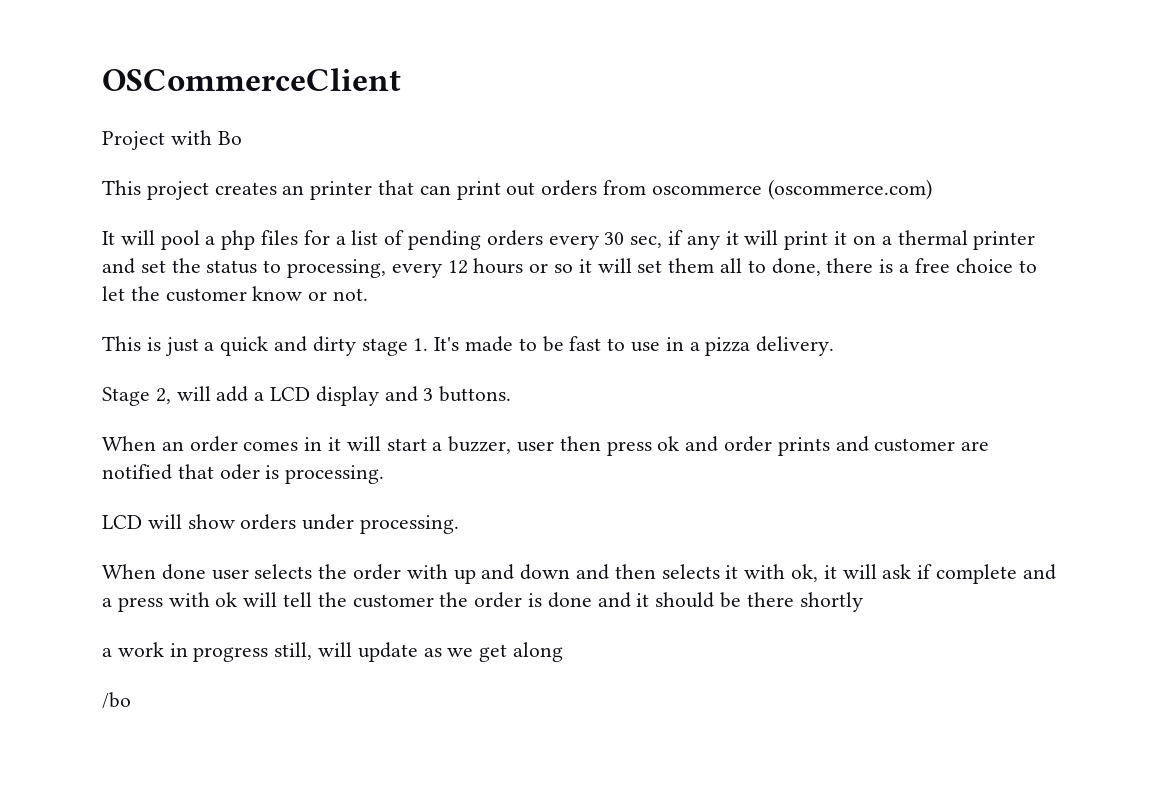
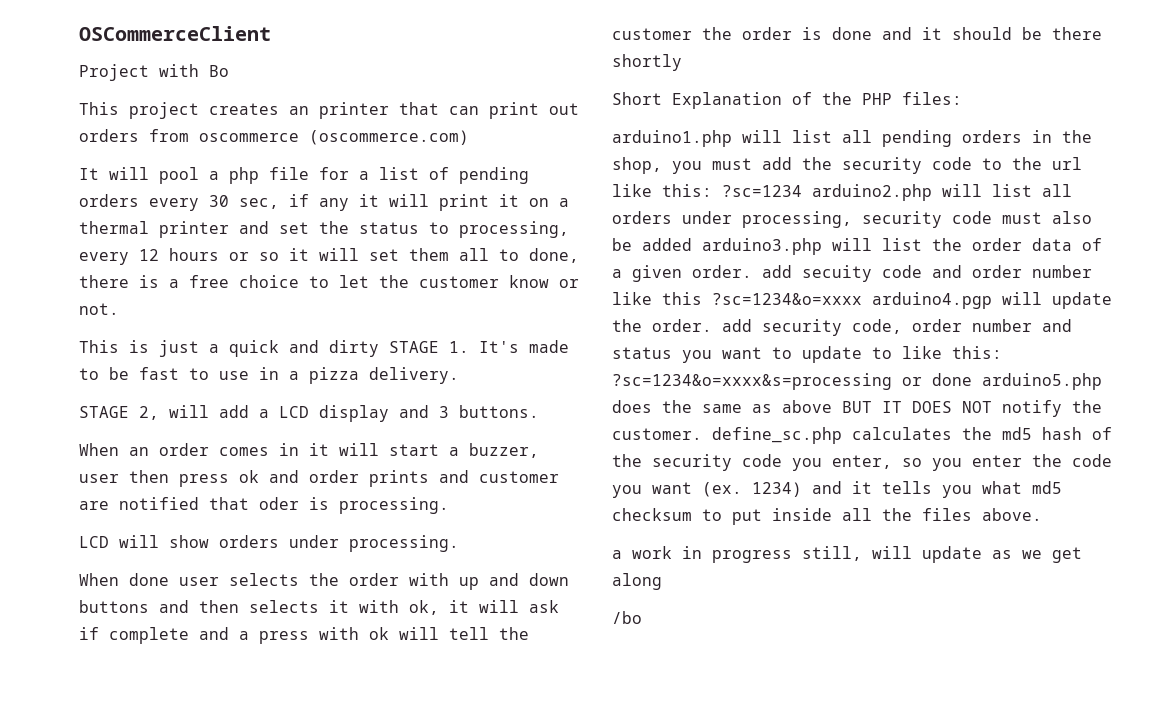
[261,230,299,245] files -> [269,167,309,180] file
[361,338,408,356] stage -> [389,341,439,353] STAGE
[102,387,150,406] Stage -> [79,406,129,418] STAGE
(571, 572) none -> [79,600,149,613] buttons
(863, 602) none -> [612,92,962,109] [612,130,1092,147] [612,157,1082,174] [612,184,1072,201] [612,211,1092,228] [612,238,1102,255] [612,265,1092,282] [612,292,1112,309] [612,319,1072,336] [612,346,1002,363] [612,373,1102,390] [612,400,1102,417] [612,427,1112,444] [612,454,1112,471] [612,481,1062,498] [612,508,1042,525] // Short Explanation of the PHP files: // arduino1.php will list all pending orders in the shop, you must add the security code to the url like this: ?sc=1234 arduino2.php will list all orders under processing, security code must also be added arduino3.php will list the order data of a given order. add secuity code and order number like this ?sc=1234&o=xxxx arduino4.pgp will update the order. add security code, order number and status you want to update to like this: ?sc=1234&o=xxxx&s=processing or done arduino5.php does the same as above BUT IT DOES NOT notify the customer. define_sc.php calculates the md5 hash of the security code you enter, so you enter the code you want (ex. 1234) and it tells you what md5 checksum to put inside all the files above.

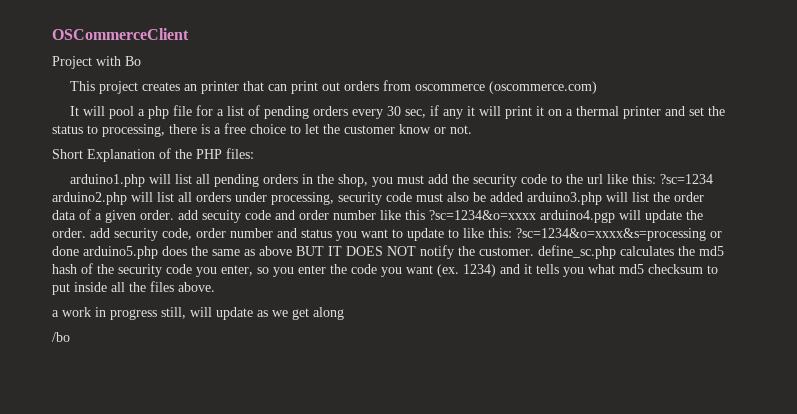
[79,248,579,265] every 12 hours or so it will set them all to done, -> (165, 130) none
[79,340,569,357] [79,367,459,384] [79,405,539,422] [79,443,539,458] [79,470,559,487] [79,497,449,514] [79,535,459,552] [79,573,569,590] [79,600,559,615] [79,627,529,644] [612,27,1102,40] [612,54,682,71] // This is just a quick and dirty STAGE 1. It's made to be fast to use in a pizza delivery. // STAGE 2, will add a LCD display and 3 buttons. // When an order comes in it will start a buzzer, user then press ok and order prints and customer are notified that oder is processing. // LCD will show orders under processing. // When done user selects the order with up and down buttons and then selects it with ok, it will ask if complete and a press with ok will tell the customer the order is done and it should be there shortly -> (472, 129) none

